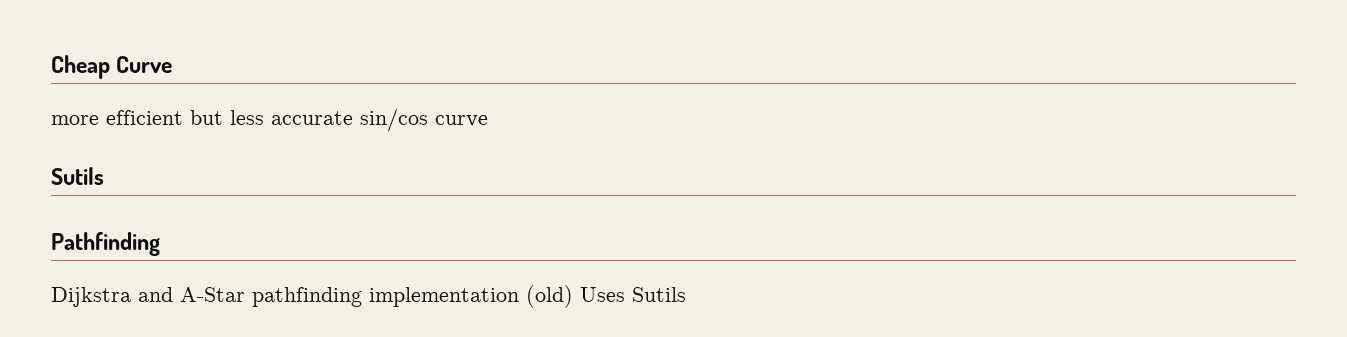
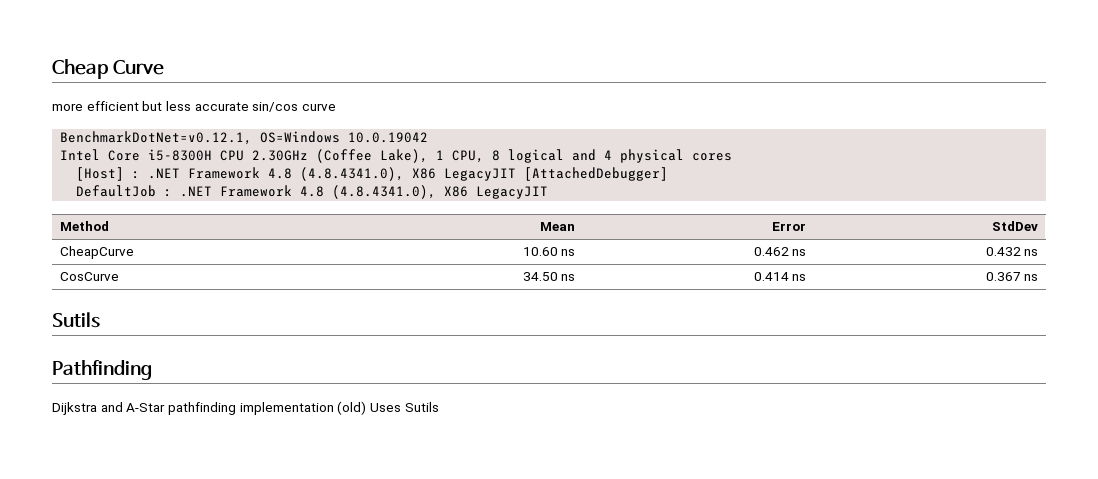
(488, 121) none -> [60,131,429,145] [60,149,733,163] [76,167,669,181] [76,185,549,199] [59,221,109,231] [540,222,576,231] [772,222,807,231] [992,221,1039,231] [59,246,134,259] [522,247,576,256] [753,247,807,256] [985,247,1039,256] [59,272,119,281] [522,272,576,281] [753,272,807,281] [985,272,1039,281] // BenchmarkDotNet=v0.12.1, OS=Windows 10.0.19042 // Intel Core i5-8300H CPU 2.30GHz (Coffee Lake), 1 CPU, 8 logical and 4 physical cores // [Host] : .NET Framework 4.8 (4.8.4341.0), X86 LegacyJIT [AttachedDebugger] // DefaultJob : .NET Framework 4.8 (4.8.4341.0), X86 LegacyJIT // Method | Mean | Error | StdDev // CheapCurve | 10.60 ns | 0.462 ns | 0.432 ns // CosCurve | 34.50 ns | 0.414 ns | 0.367 ns

